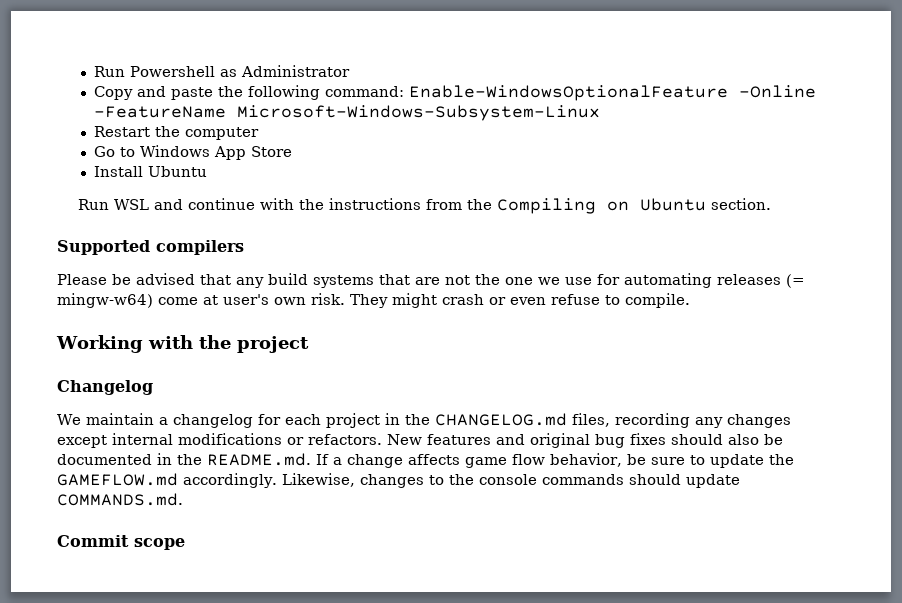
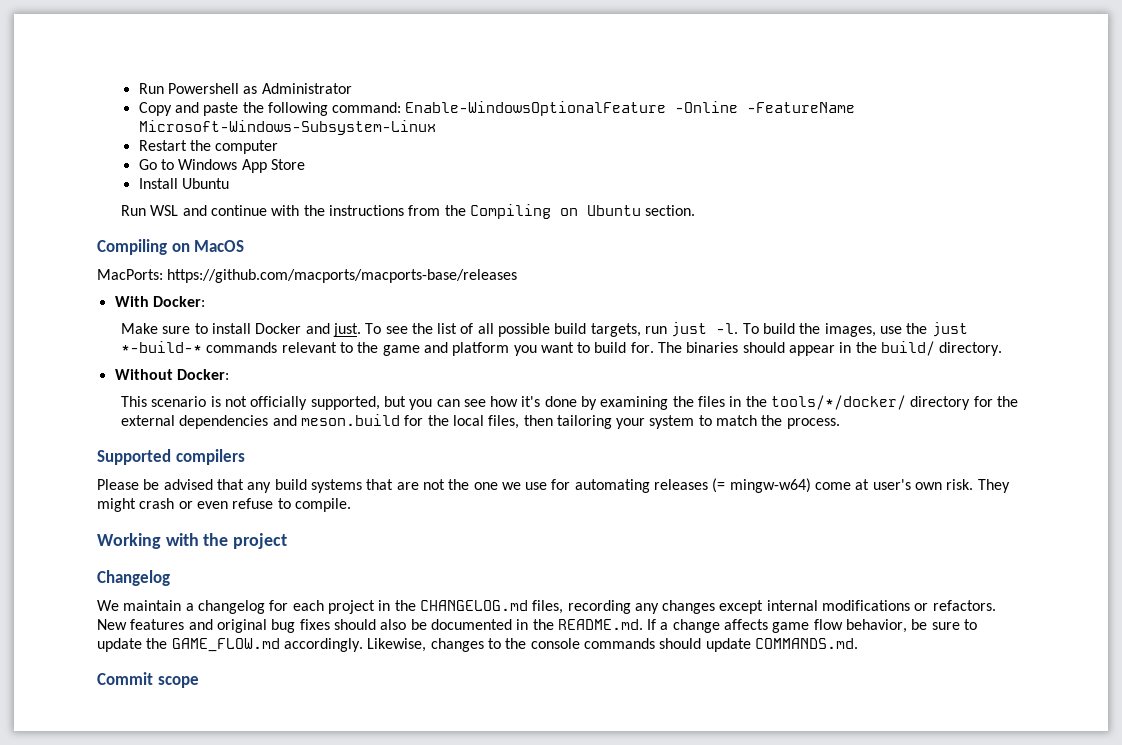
(772, 204) none -> [97,239,245,255] [97,269,518,283] [114,296,205,307] [120,322,968,337] [120,341,1003,356] [114,369,229,380] [120,395,1018,410] [120,414,840,429] // Compiling on MacOS // MacPorts: https://github.com/macports/macports-base/releases // With Docker: // Make sure to install Docker and just. To see the list of all possible build targets, run just -l. To build the images, use the just *-build-* commands relevant to the game and platform you want to build for. The binaries should appear in the build/ directory. // Without Docker: // This scenario is not officially supported, but you can see how it's done by examining the files in the tools/*/docker/ directory for the external dependencies and meson.build for the local files, then tailoring your system to match the process.
[57,473,178,486] GAMEFLOW.md -> [171,638,280,652] GAME_FLOW.md

